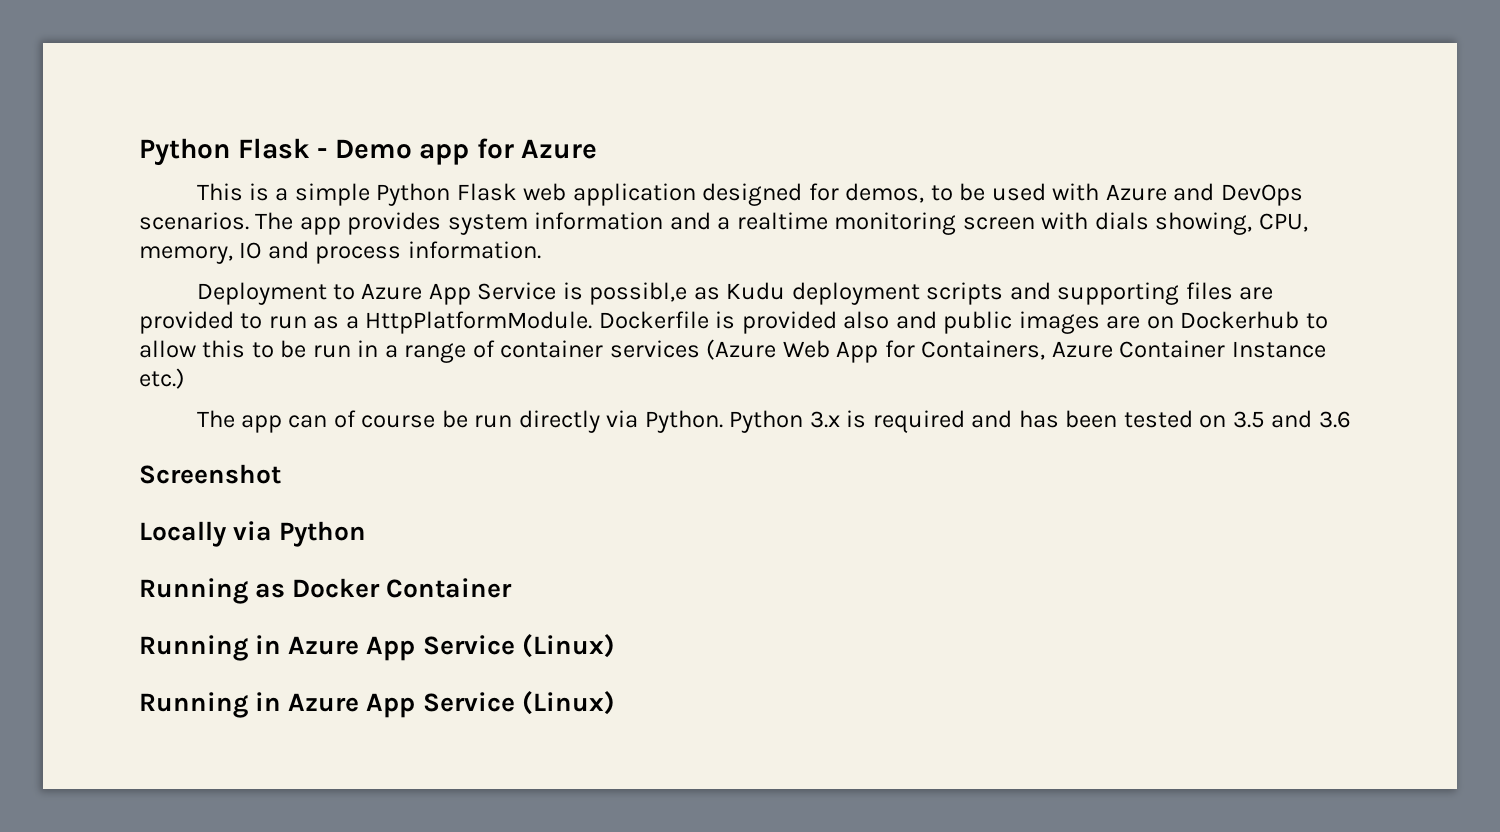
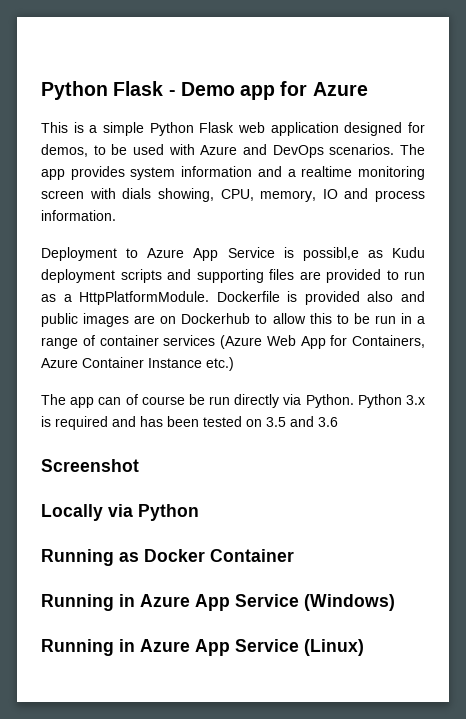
[521,634,615,658] (Linux) -> [304,594,395,611] (Windows)

